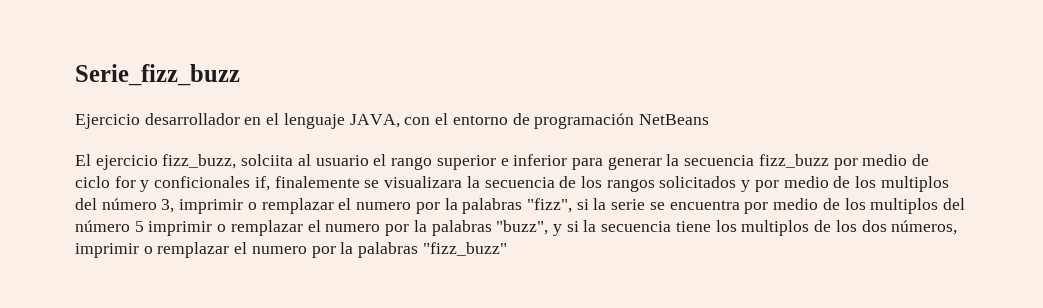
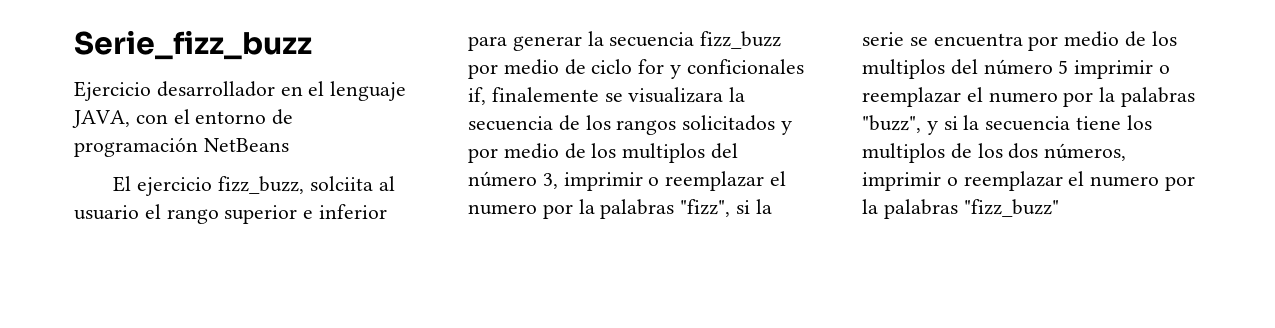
[261,198,334,214] remplazar -> [665,171,765,191] reemplazar
[230,220,303,236] remplazar -> [862,87,961,107] reemplazar
[157,242,230,258] remplazar -> [963,171,1063,191] reemplazar

